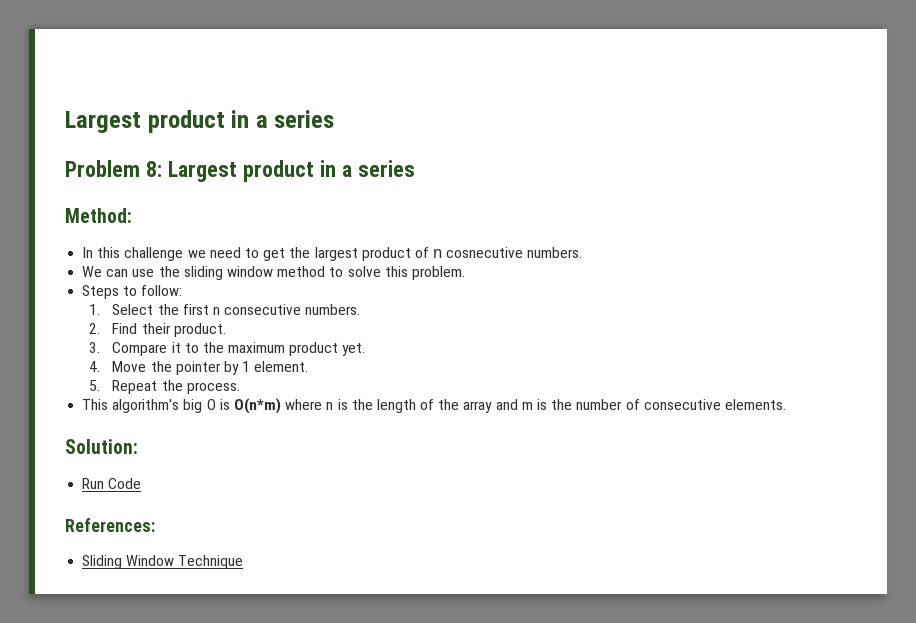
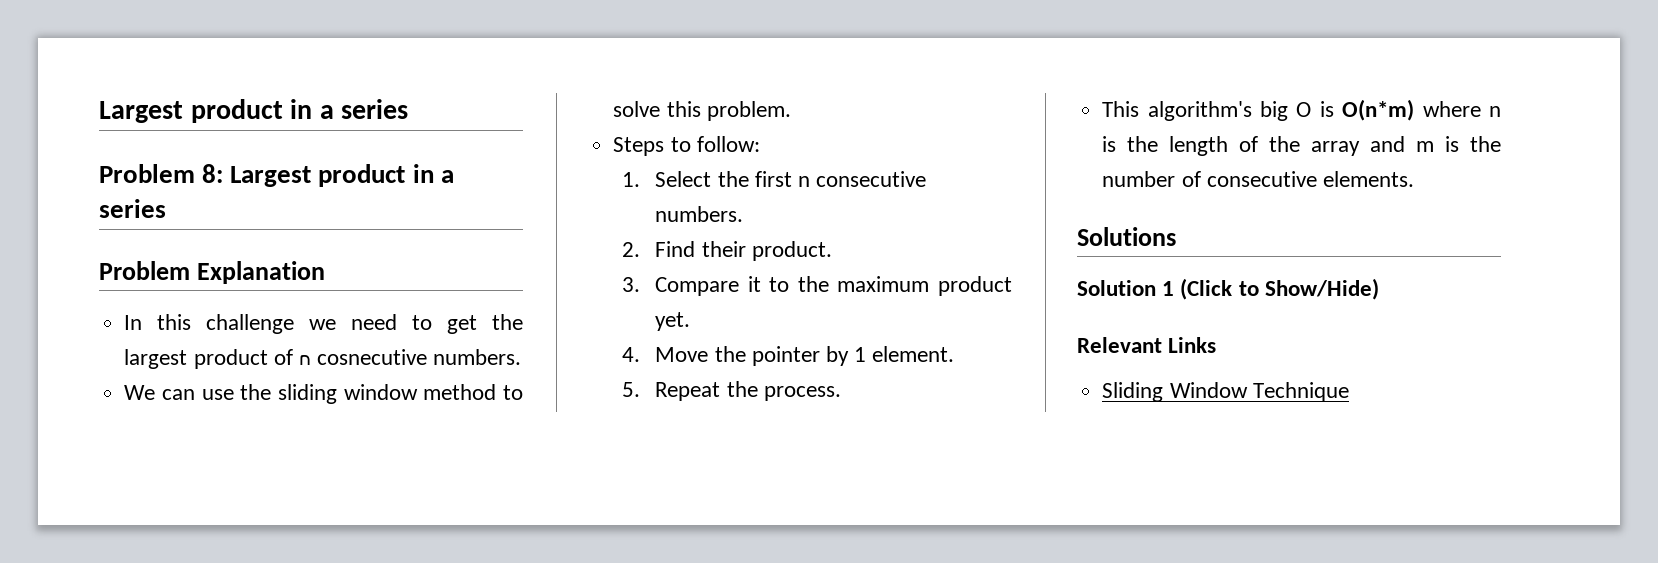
[65,208,132,223] Method: -> [99,261,325,284] Problem Explanation
[65,439,138,454] [82,478,142,489] [65,518,155,532] Solution: // Run Code // References: -> [1077,227,1176,246] [1077,278,1379,300] [1077,337,1217,353] Solutions // Solution 1 (Click to Show/Hide) // Relevant Links

